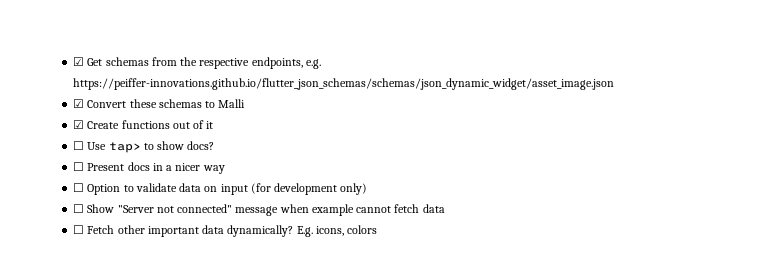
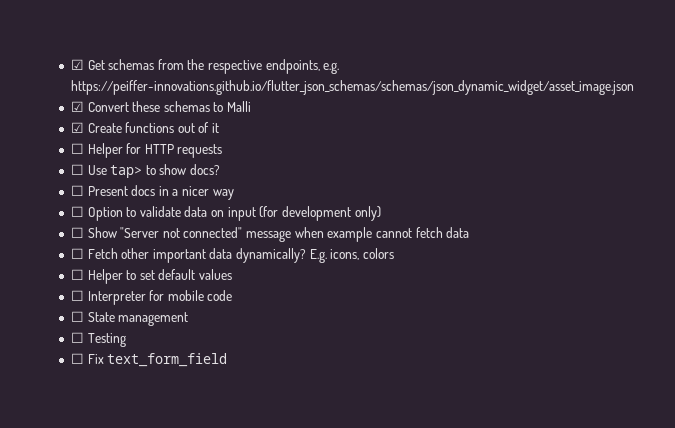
(214, 125) none -> [70,143,223,158] // ☐ Helper for HTTP requests
(378, 229) none -> [70,269,233,284] [70,290,233,305] [70,311,189,326] [70,332,126,347] [70,353,228,367] // ☐ Helper to set default values // ☐ Interpreter for mobile code // ☐ State management // ☐ Testing // ☐ Fix text_form_field

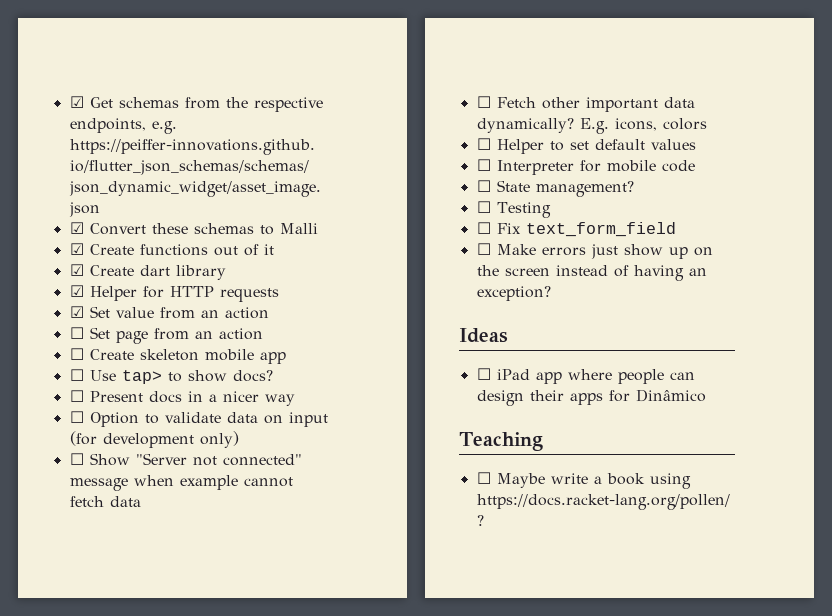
[70,143,84,154] ☐ -> [69,264,226,280] [69,285,84,297] ☑ Create dart library // ☑
(223, 151) none -> [69,306,269,319] [69,327,263,344] [69,348,286,364] // ☑ Set value from an action // ☐ Set page from an action // ☐ Create skeleton mobile app
[118,312,189,326] management -> [535,181,634,197] management?
(228, 360) none -> [476,243,713,259] [476,265,707,281] [476,286,551,301] [459,328,508,343] [476,368,695,384] [476,389,706,406] [459,432,543,451] [476,472,691,489] [476,494,730,510] [476,515,484,526] // ☐ Make errors just show up on the screen instead of having an exception? // Ideas // ☐ iPad app where people can design their apps for Dinâmico // Teaching // ☐ Maybe write a book using https://docs.racket-lang.org/pollen/ ?

